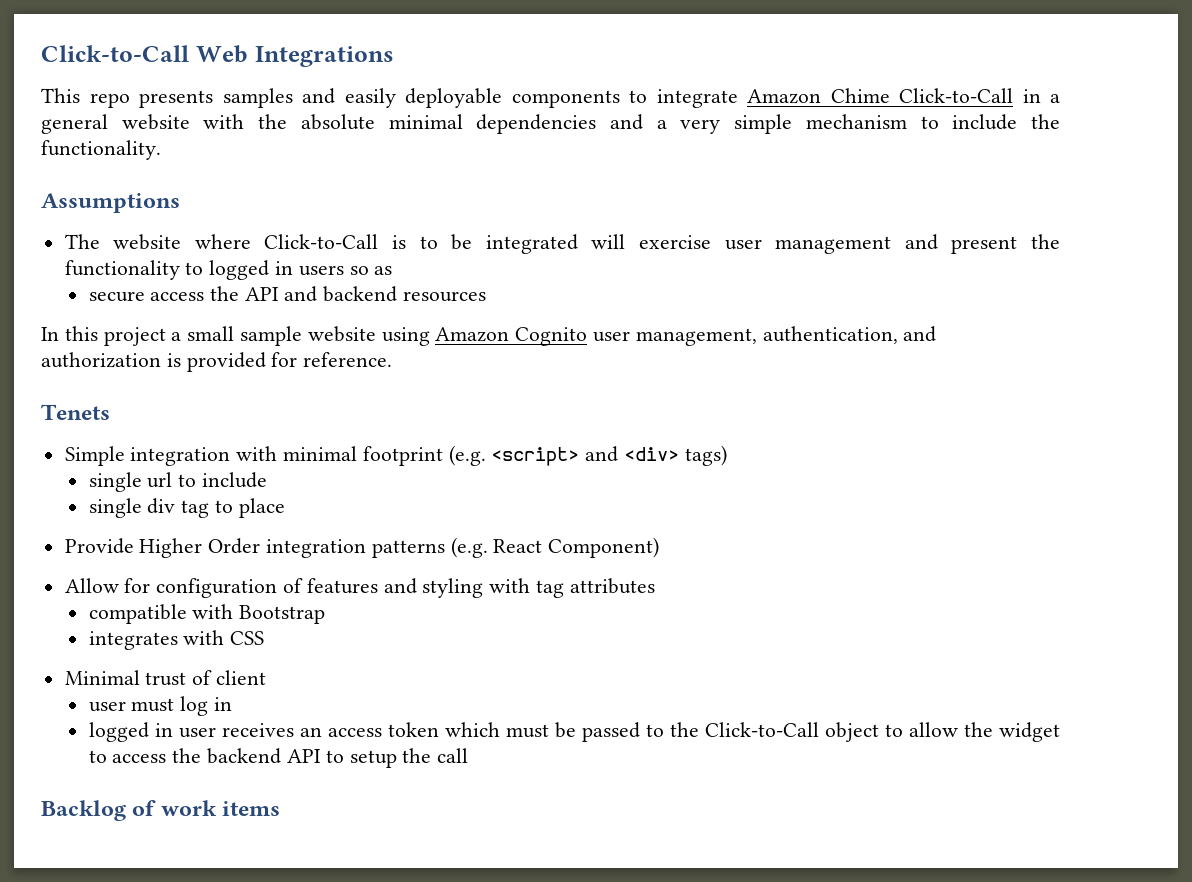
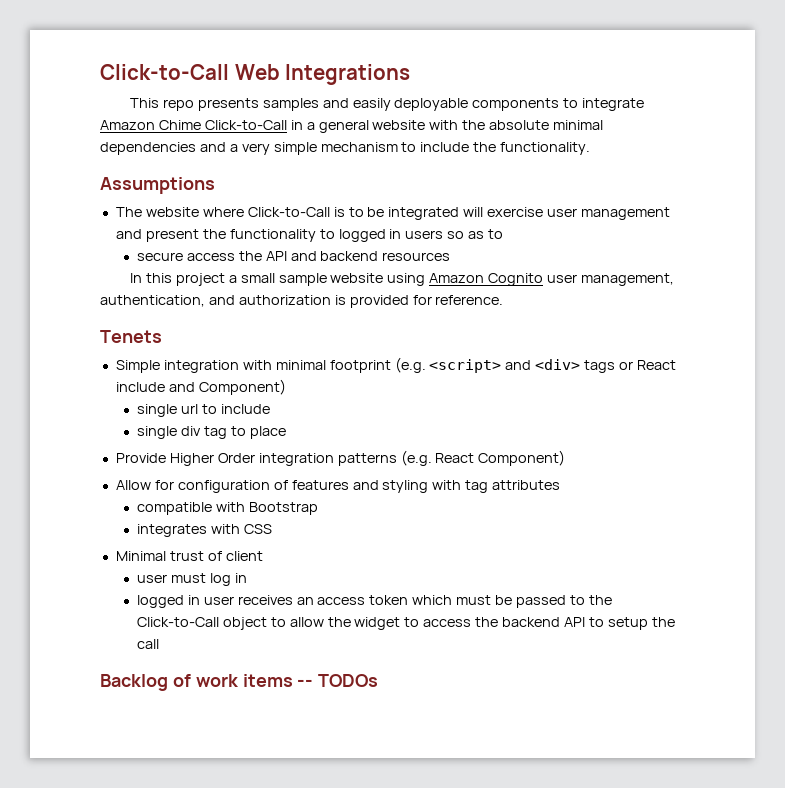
(393, 270) none -> [488,229,504,239] to
[684,445,727,466] tags) -> [584,360,677,373] [115,379,286,395] tags or React include and Component)
(281, 808) none -> [297,674,379,687] -- TODOs

